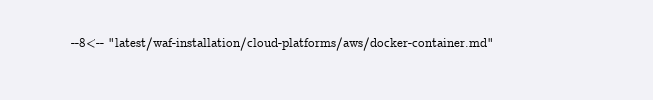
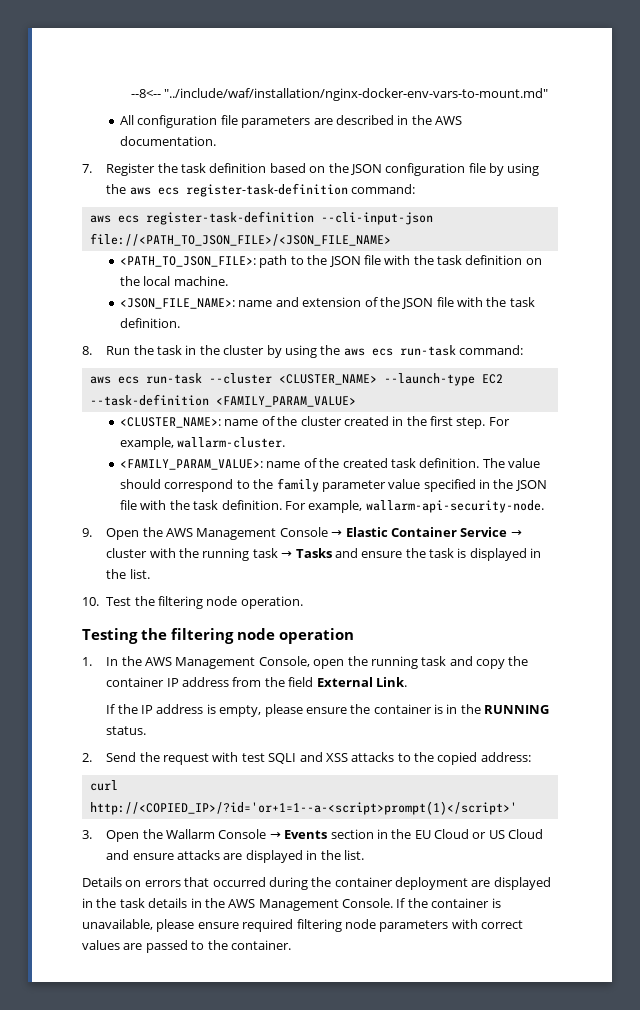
[107,37,494,51] "latest/waf-installation/cloud-platforms/aws/docker-container.md" -> [163,88,548,101] [120,115,463,128] [120,136,217,146] [82,163,540,176] [106,183,416,197] [89,211,433,225] [89,233,391,246] [120,255,542,268] [120,276,228,286] [120,297,535,309] [120,318,181,328] [82,345,524,358] [89,373,503,386] [89,394,356,407] [120,416,510,429] [120,437,286,450] [120,458,541,470] [120,478,547,492] [120,500,544,513] [82,527,522,540] [106,548,542,561] [106,569,150,579] [82,596,303,609] [82,628,354,644] [82,656,529,669] [106,677,407,687] [106,704,550,717] [106,726,147,735] [82,752,531,765] [89,780,118,791] [89,801,517,815] [82,829,544,842] [106,850,364,863] [82,877,551,890] [82,898,501,911] [82,919,523,932] [82,940,291,953] "../include/waf/installation/nginx-docker-env-vars-to-mount.md" // All configuration file parameters are described in the AWS documentation. // 7. Register the task definition based on the JSON configuration file by using the aws ecs register‑task‑definition command: // aws ecs register-task-definition --cli-input-json file://<PATH_TO_JSON_FILE>/<JSON_FILE_NAME> // <PATH_TO_JSON_FILE>: path to the JSON file with the task definition on the local machine. // <JSON_FILE_NAME>: name and extension of the JSON file with the task definition. // 8. Run the task in the cluster by using the aws ecs run-task command: // aws ecs run-task --cluster <CLUSTER_NAME> --launch-type EC2 --task-definition <FAMILY_PARAM_VALUE> // <CLUSTER_NAME>: name of the cluster created in the first step. For example, wallarm-cluster. // <FAMILY_PARAM_VALUE>: name of the created task definition. The value should correspond to the family parameter value specified in the JSON file with the task definition. For example, wallarm-api-security-node. // 9. Open the AWS Management Console → Elastic Container Service → cluster with the running task → Tasks and ensure the task is displayed in the list. // 10. Test the filtering node operation. // Testing the filtering node operation // 1. In the AWS Management Console, open the running task and copy the container IP address from the field External Link. // If the IP address is empty, please ensure the container is in the RUNNING status. // 2. Send the request with test SQLI and XSS attacks to the copied address: // curl http://<COPIED_IP>/?id='or+1=1--a-<script>prompt(1)</script>' // 3. Open the Wallarm Console → Events section in the EU Cloud or US Cloud and ensure attacks are displayed in the list. // Details on errors that occurred during the container deployment are displayed in the task details in the AWS Management Console. If the container is unavailable, please ensure required filtering node parameters with correct values are passed to the container.

